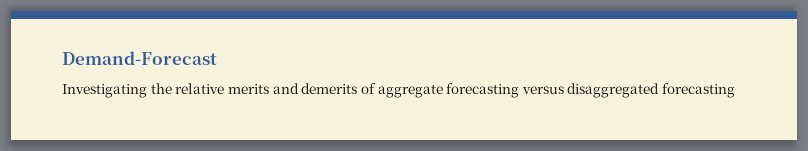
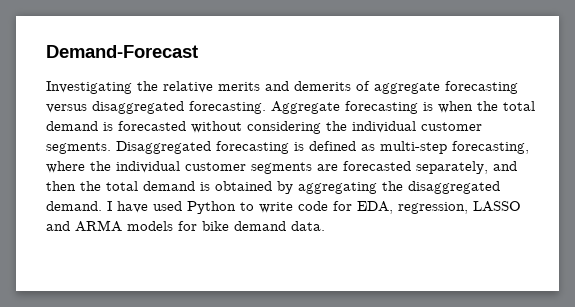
[662,83,736,98] forecasting -> [189,101,535,114] [46,121,482,134] [46,141,529,154] [46,161,517,174] [46,181,500,194] [46,201,521,214] [46,220,325,232] forecasting. Aggregate forecasting is when the total demand is forecasted without considering the individual customer segments. Disaggregated forecasting is defined as multi-step forecasting, where the individual customer segments are forecasted separately, and then the total demand is obtained by aggregating the disaggregated demand. I have used Python to write code for EDA, regression, LASSO and ARMA models for bike demand data.

